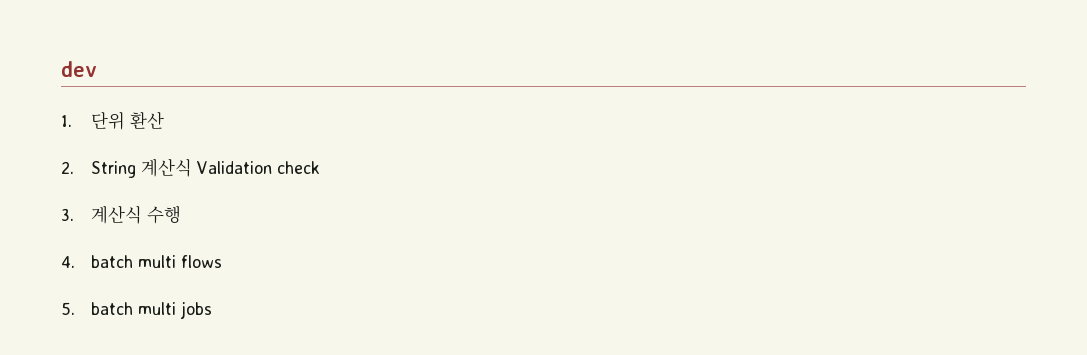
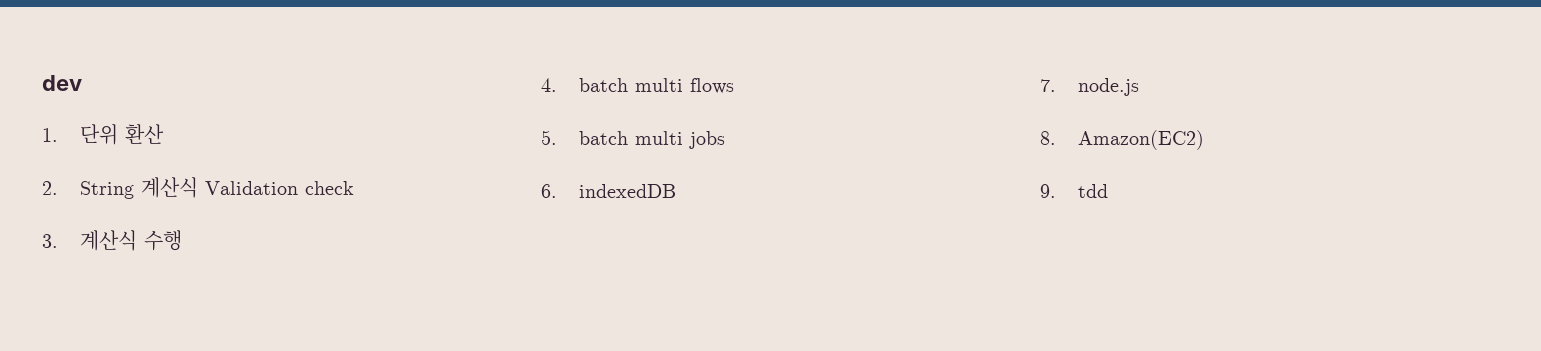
(213, 310) none -> [541,184,676,198] [1040,78,1139,96] [1040,130,1204,150] [1040,184,1108,198] // 6. indexedDB // 7. node.js // 8. Amazon(EC2) // 9. tdd

